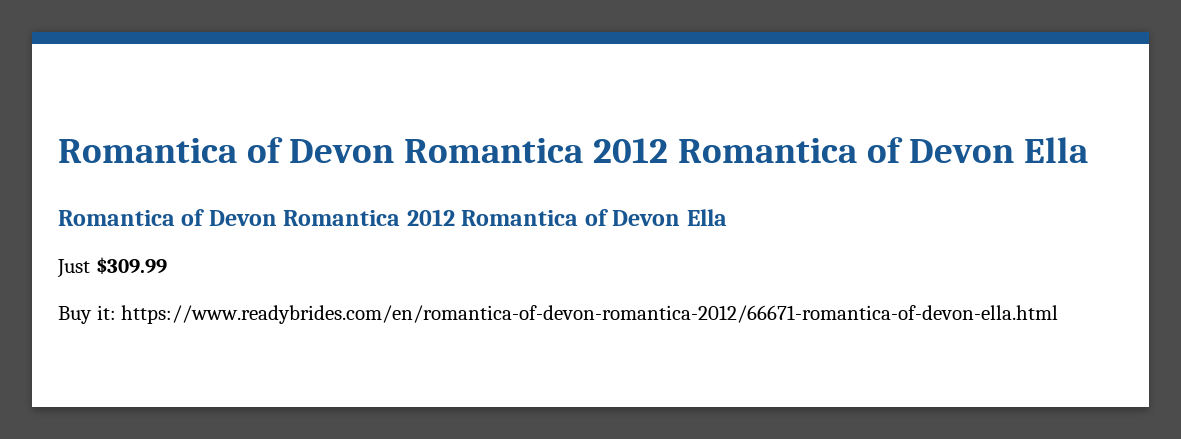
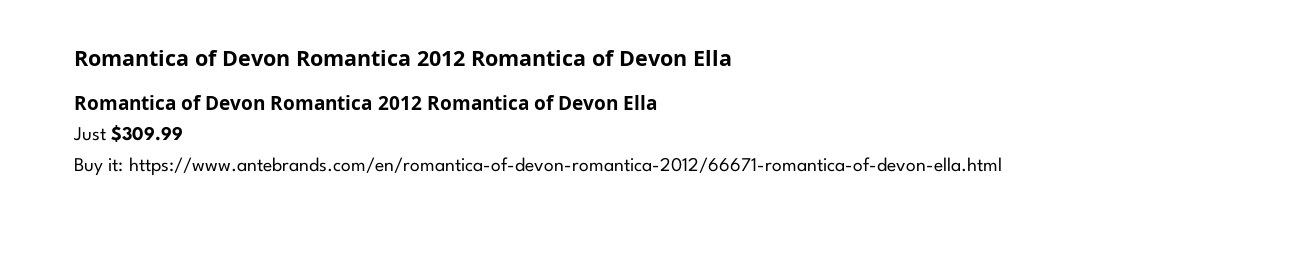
[121,305,1059,324] https://www.readybrides.com/en/romantica-of-devon-romantica-2012/66671-romantica-of-devon-ella.html -> [128,157,1002,176] https://www.antebrands.com/en/romantica-of-devon-romantica-2012/66671-romantica-of-devon-ella.html

